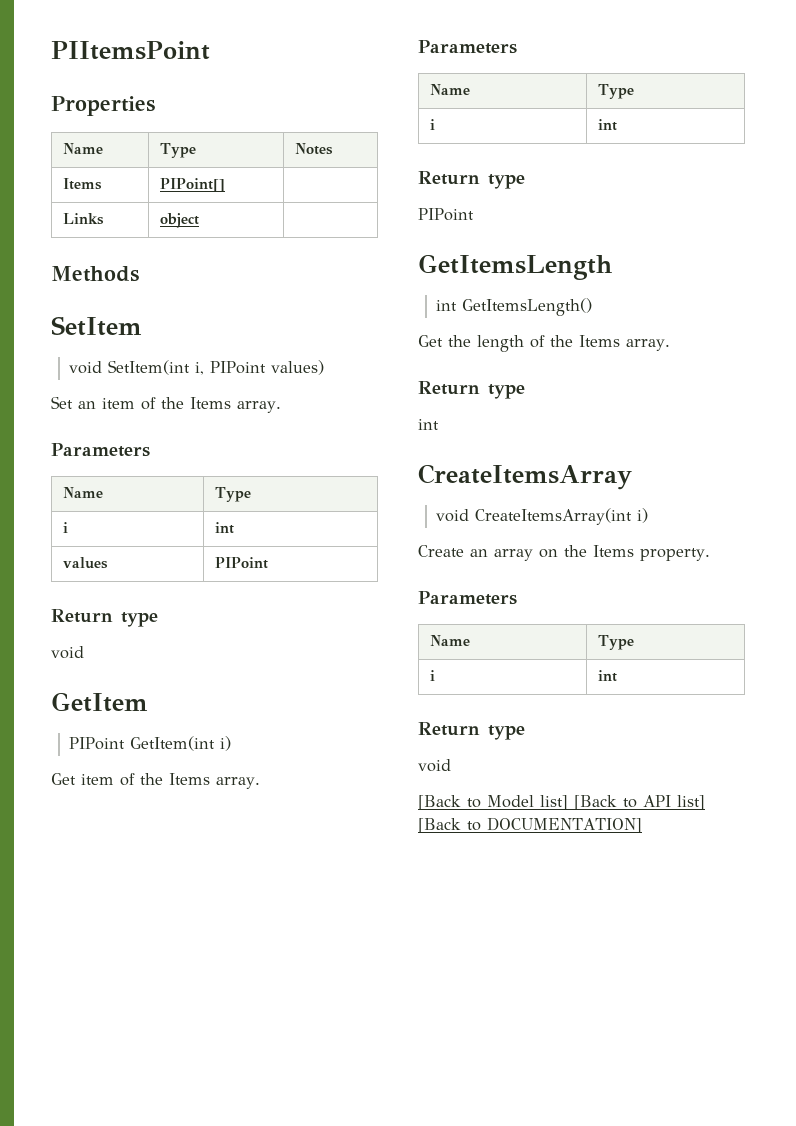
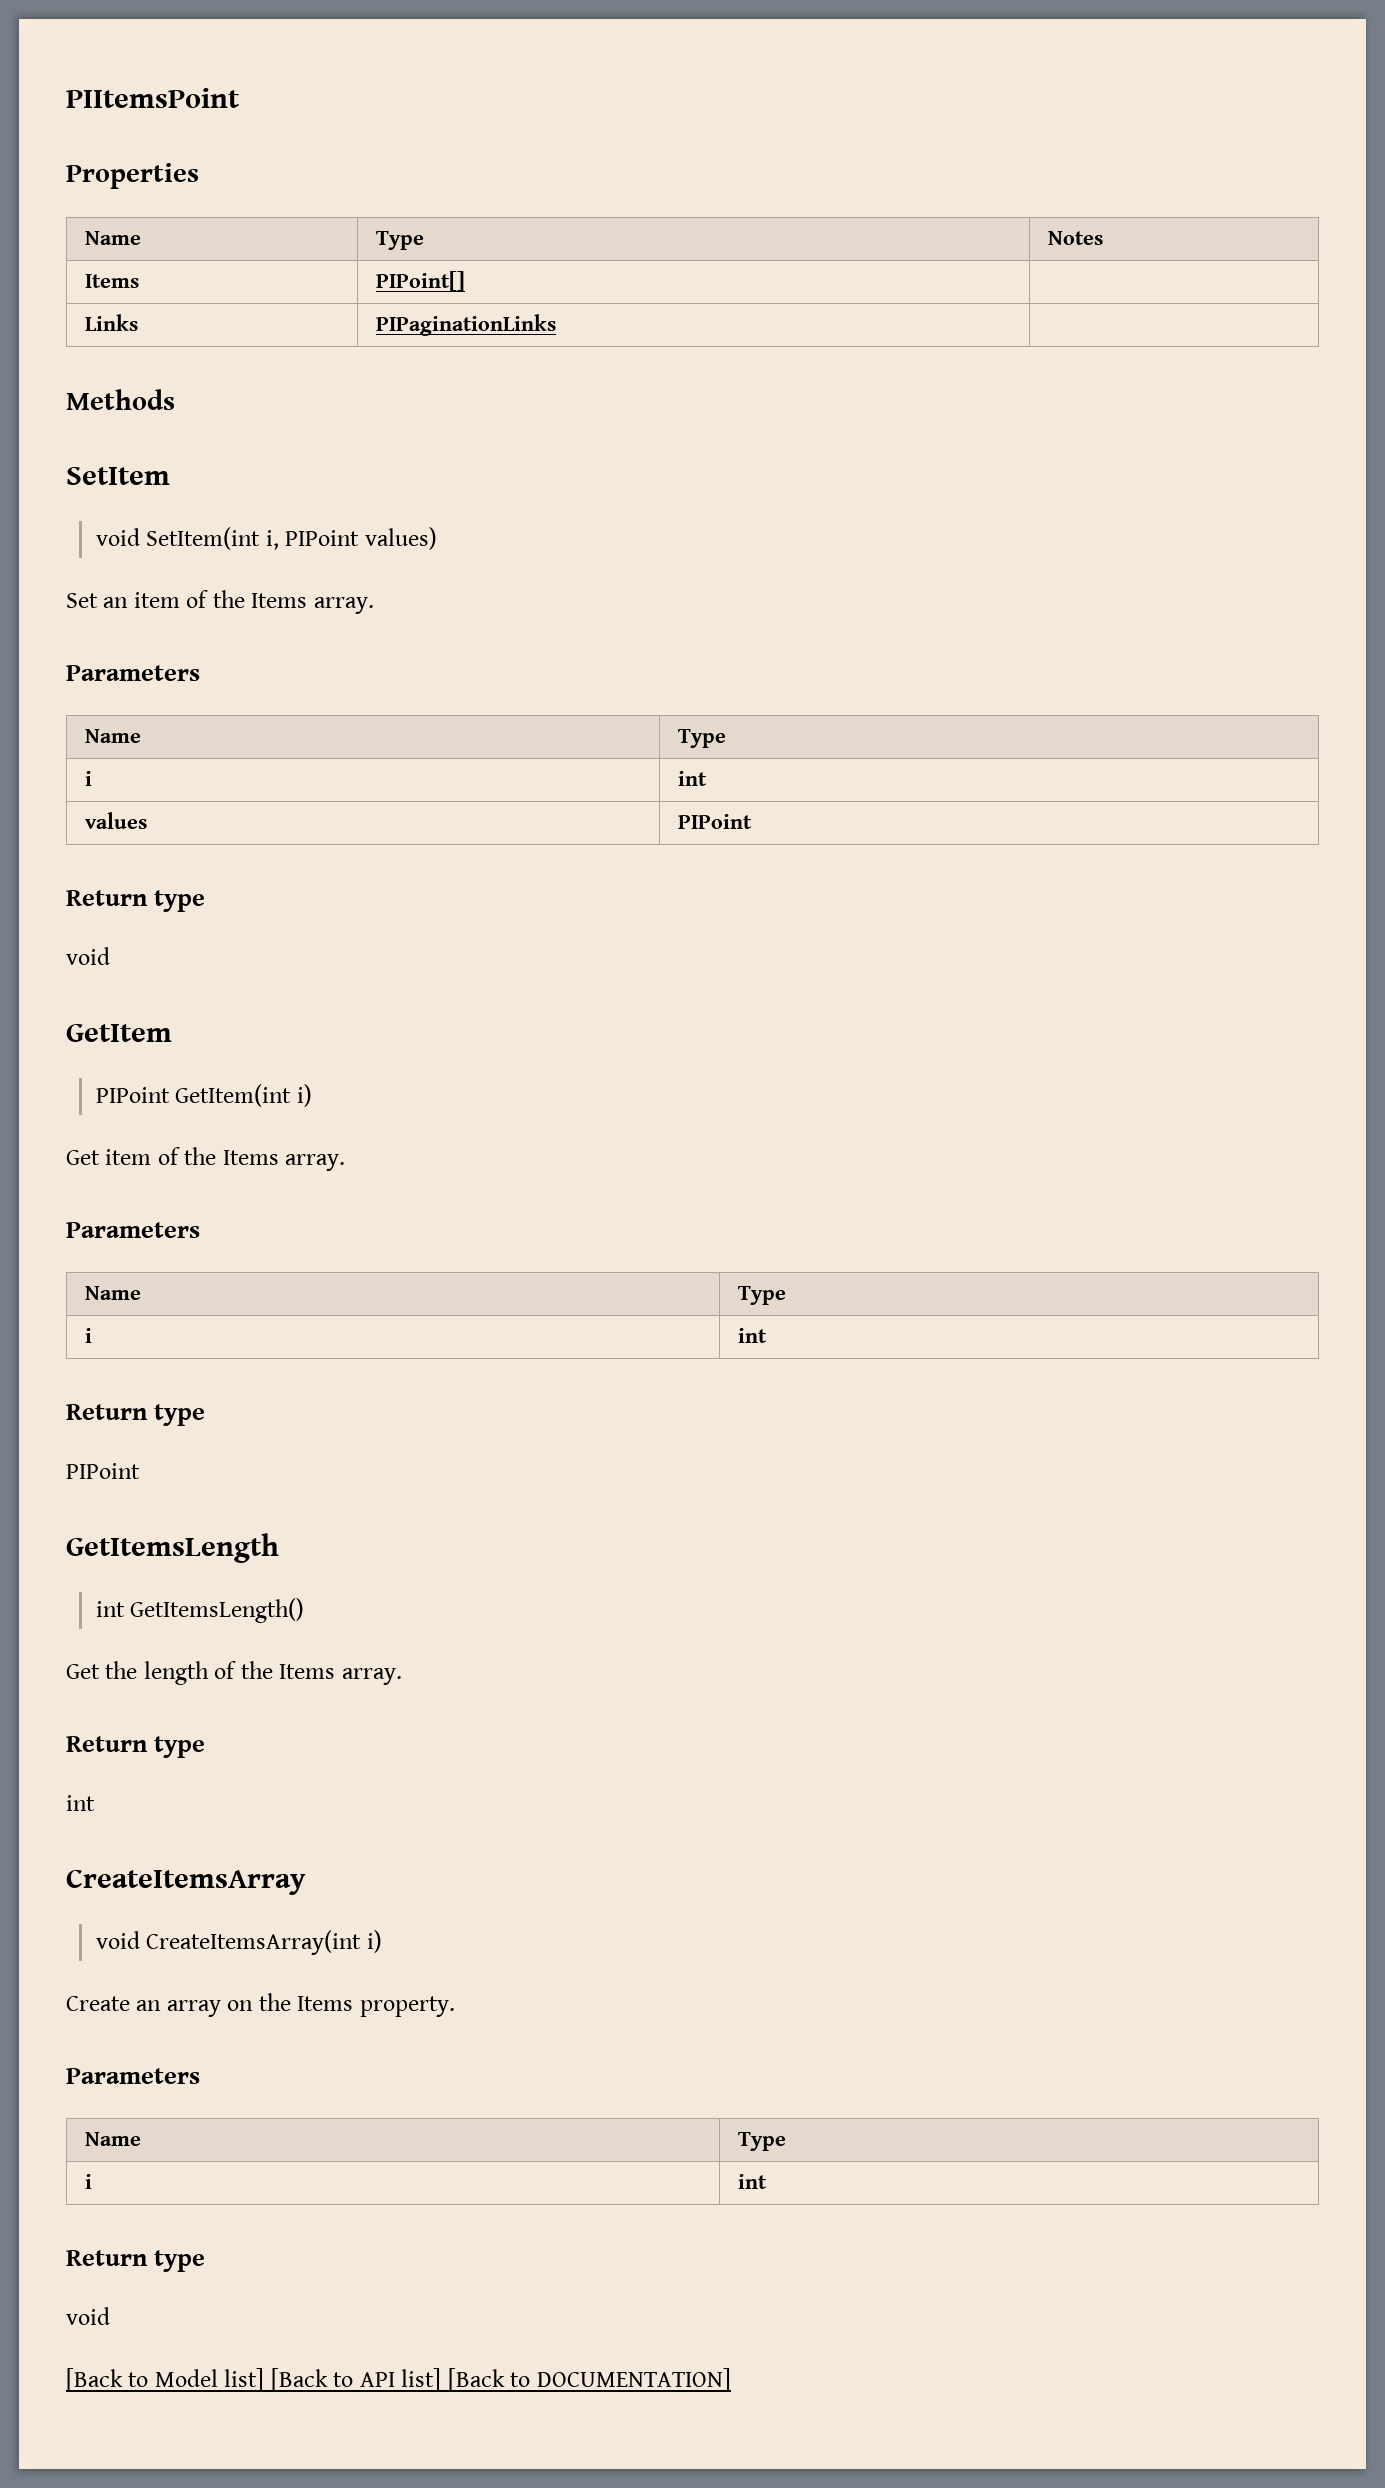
[159,213,199,228] object -> [376,314,557,336] PIPaginationLinks

